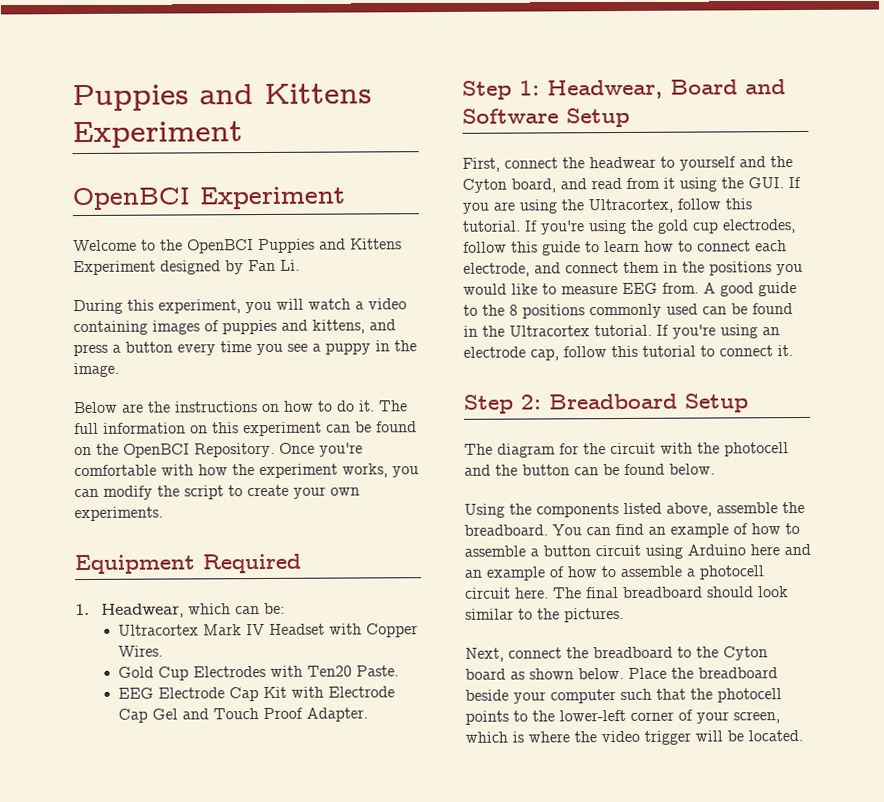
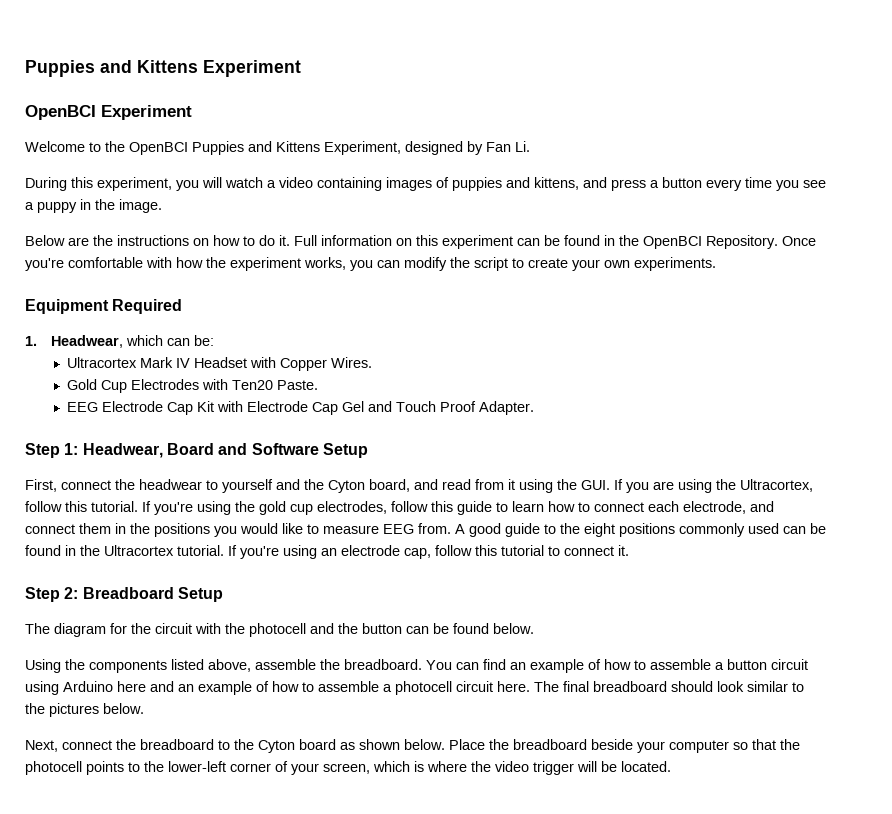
[73,260,156,276] Experiment -> [324,141,401,155] Experiment,
[378,400,408,412] [74,422,99,435] The full -> [294,235,317,246] Full
[74,446,92,456] on -> [604,235,615,246] in
[509,304,518,316] 8 -> [584,523,615,537] eight
[564,607,624,623] pictures. -> [49,703,144,717] pictures below.
[620,688,652,701] such -> [733,742,748,750] so

